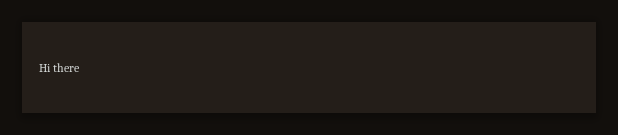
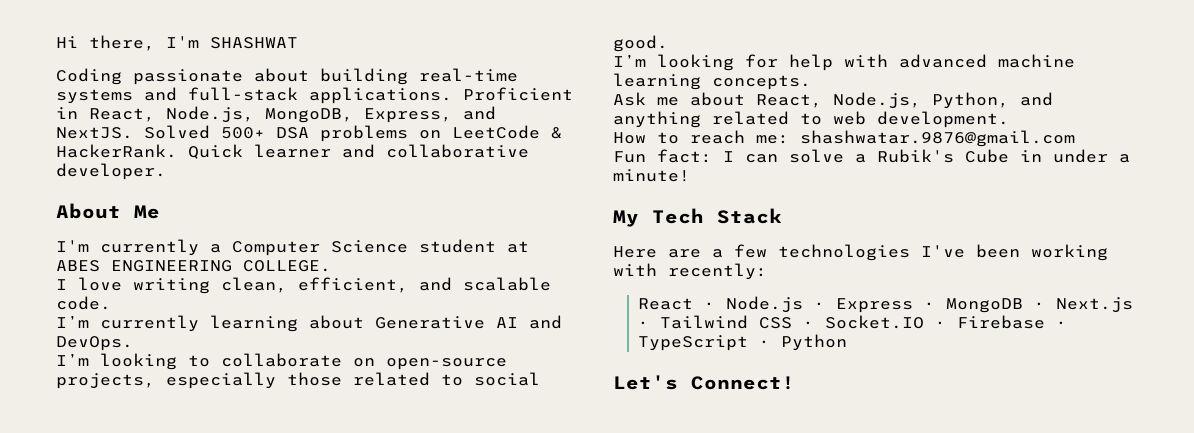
[53,63,81,72] there -> [89,35,298,51] [56,68,518,85] [56,87,573,104] [56,106,496,123] [56,125,562,142] [56,144,529,159] [56,163,166,180] [56,203,160,219] [56,239,529,256] [56,260,331,272] [56,277,551,294] [56,296,111,310] [56,315,562,332] [56,336,133,351] [56,353,507,370] [56,372,540,389] [613,35,668,52] [613,54,1075,71] [613,73,811,90] [613,92,1053,109] [613,111,1009,128] [613,130,1075,147] [613,149,1130,163] [613,169,690,182] [613,208,782,227] [613,244,1108,261] [613,263,767,280] [637,296,1133,313] [637,315,1067,329] [637,334,847,351] [613,375,795,390] there, I'm SHASHWAT // Coding passionate about building real-time systems and full-stack applications. Proficient in React, Node.js, MongoDB, Express, and NextJS. Solved 500+ DSA problems on LeetCode & HackerRank. Quick learner and collaborative developer. // About Me // I'm currently a Computer Science student at ABES ENGINEERING COLLEGE. // I love writing clean, efficient, and scalable code. // I’m currently learning about Generative AI and DevOps. // I’m looking to collaborate on open-source projects, especially those related to social good. // I’m looking for help with advanced machine learning concepts. // Ask me about React, Node.js, Python, and anything related to web development. // How to reach me: shashwatar.9876@gmail.com // Fun fact: I can solve a Rubik's Cube in under a minute! // My Tech Stack // Here are a few technologies I've been working with recently: // React · Node.js · Express · MongoDB · Next.js · Tailwind CSS · Socket.IO · Firebase · TypeScript · Python // Let's Connect!

